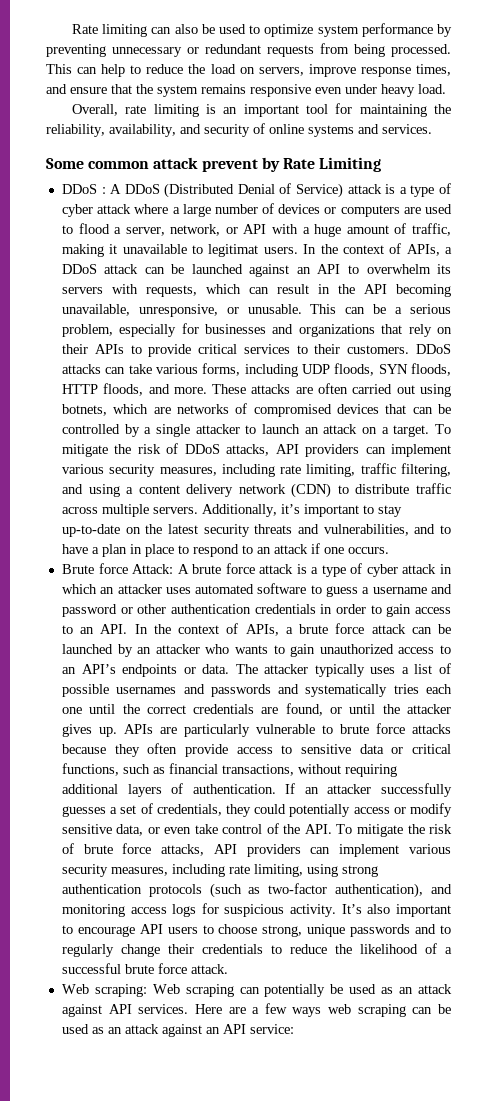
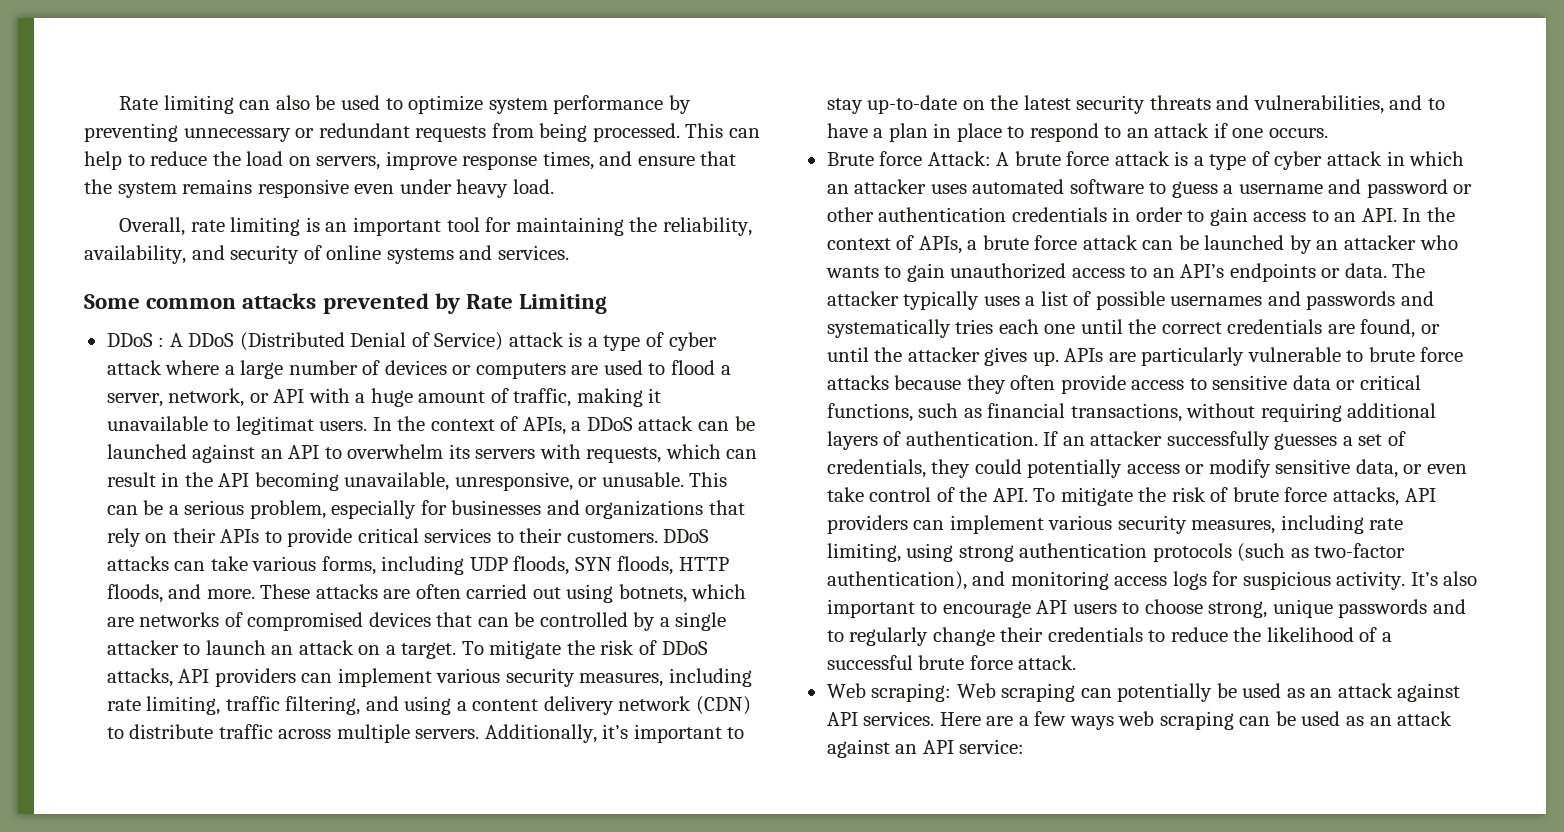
[153,157,258,172] attack prevent -> [242,293,429,314] attacks prevented

